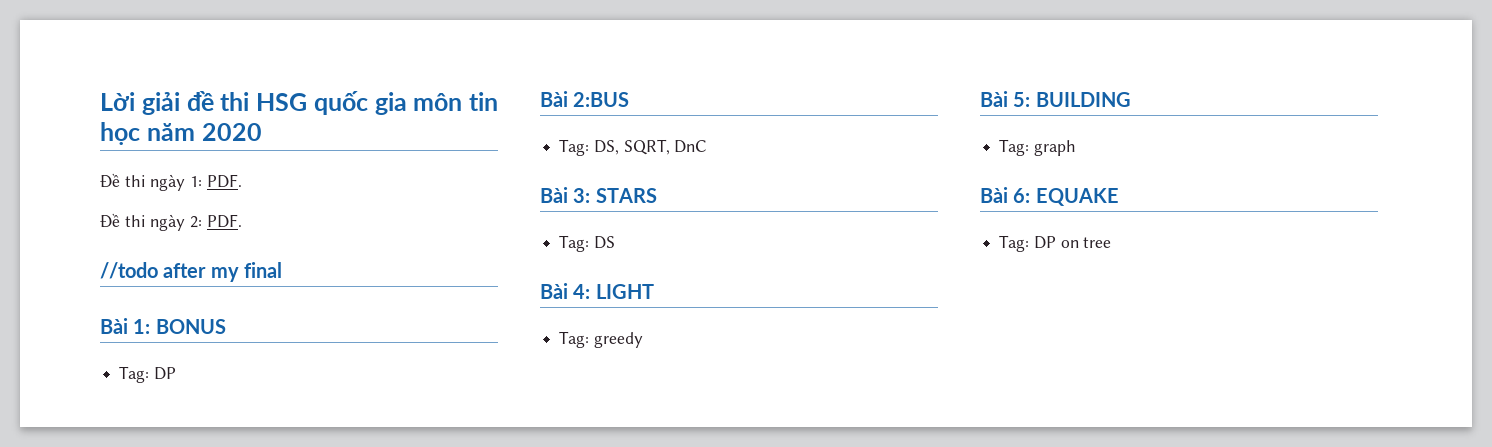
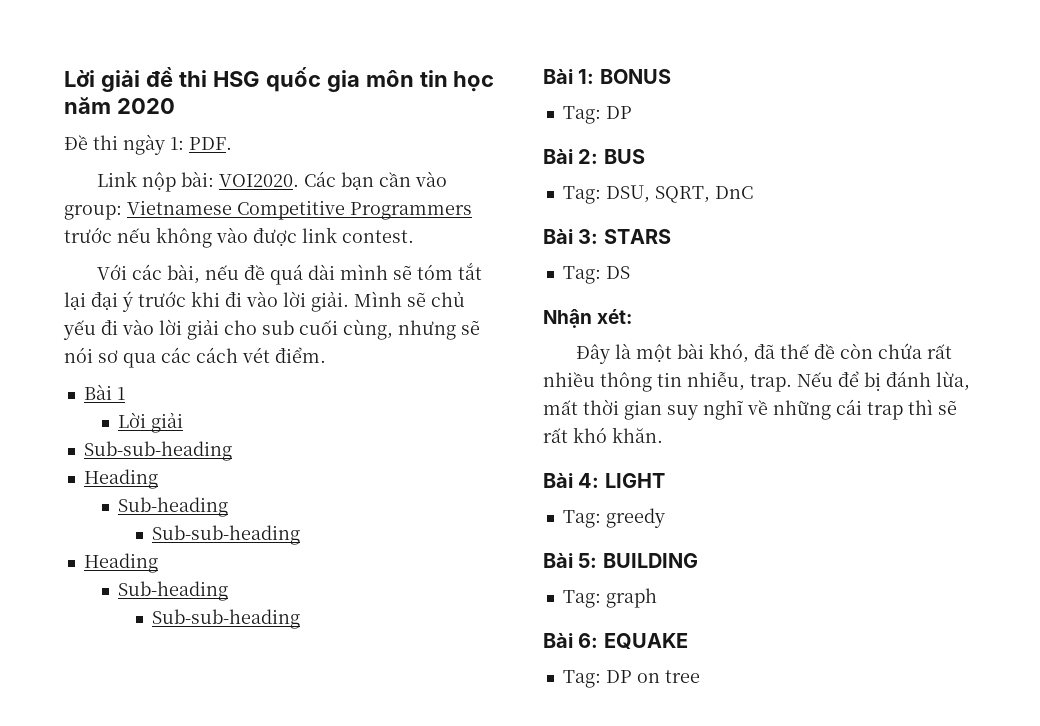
[100,213,242,231] [100,262,283,282] Đề thi ngày 2: PDF. // //todo after my final -> [97,171,448,192] [64,200,472,220] [64,227,414,248] [97,262,483,285] [64,291,465,312] [63,319,480,340] [64,347,326,368] [83,384,125,400] [117,412,183,433] [83,441,232,461] [83,469,158,489] [117,497,228,517] [152,525,301,545] [83,553,158,573] [117,581,228,601] [152,609,301,629] Link nộp bài: VOI2020. Các bạn cần vào group: Vietnamese Competitive Programmers trước nếu không vào được link contest. // Với các bài, nếu đề quá dài mình sẽ tóm tắt lại đại ý trước khi đi vào lời giải. Mình sẽ chủ yếu đi vào lời giải cho sub cuối cùng, nhưng sẽ nói sơ qua các cách vét điểm. // Bài 1 // Lời giải // Sub-sub-heading // Heading // Sub-heading // Sub-sub-heading // Heading // Sub-heading // Sub-sub-heading
[573,92,630,107] [559,139,619,156] 2:BUS // Tag: DS, -> [578,149,645,164] [562,185,650,204] 2: BUS // Tag: DSU,
(615, 242) none -> [543,309,633,328] [576,343,953,364] [543,371,970,392] [543,399,957,420] [543,427,663,443] // Nhận xét: // Đây là một bài khó, đã thế đề còn chứa rất nhiều thông tin nhiễu, trap. Nếu để bị đánh lừa, mất thời gian suy nghĩ về những cái trap thì sẽ rất khó khăn.

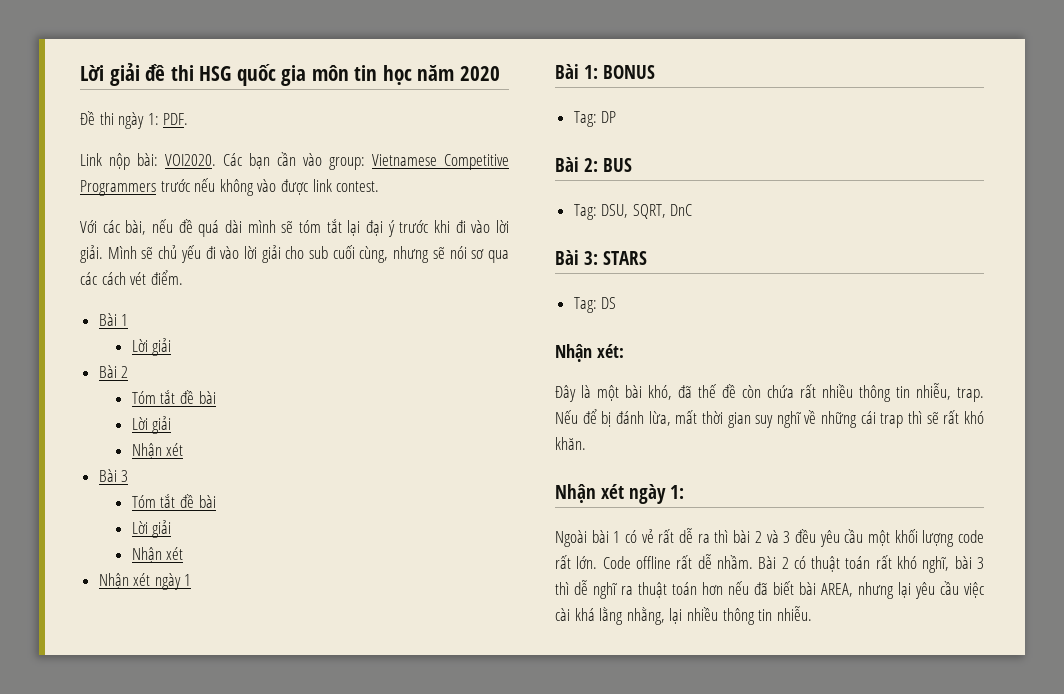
[83,441,232,461] [83,469,158,489] [117,497,228,517] [152,525,301,545] [83,553,158,573] [117,581,228,601] [152,609,301,629] Sub-sub-heading // Heading // Sub-heading // Sub-sub-heading // Heading // Sub-heading // Sub-sub-heading -> [98,365,129,378] [131,390,216,404] [131,416,172,434] [131,443,184,459] [98,469,129,482] [131,494,216,508] [131,520,172,538] [131,547,184,563] [98,573,192,590] Bài 2 // Tóm tắt đề bài // Lời giải // Nhận xét // Bài 3 // Tóm tắt đề bài // Lời giải // Nhận xét // Nhận xét ngày 1
[543,472,665,488] [562,508,665,528] [543,552,698,568] [562,588,657,608] [543,632,688,650] [562,670,700,688] Bài 4: LIGHT // Tag: greedy // Bài 5: BUILDING // Tag: graph // Bài 6: EQUAKE // Tag: DP on tree -> [555,484,684,504] [555,528,984,547] [555,554,984,573] [555,580,984,599] [555,606,812,625] Nhận xét ngày 1: // Ngoài bài 1 có vẻ rất dễ ra thì bài 2 và 3 đều yêu cầu một khối lượng code rất lớn. Code offline rất dễ nhầm. Bài 2 có thuật toán rất khó nghĩ, bài 3 thì dễ nghĩ ra thuật toán hơn nếu đã biết bài AREA, nhưng lại yêu cầu việc cài khá lằng nhằng, lại nhiều thông tin nhiễu.

